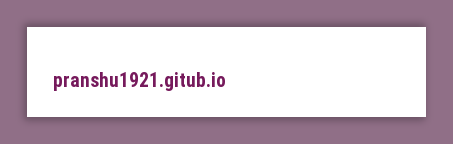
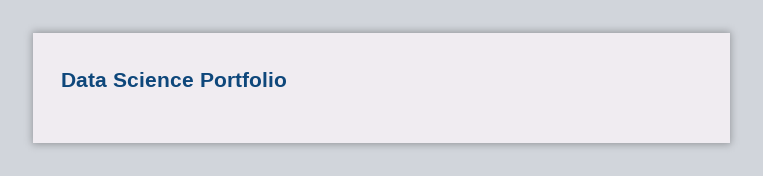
[53,72,226,91] pranshu1921.gitub.io -> [61,72,287,87] Data Science Portfolio

